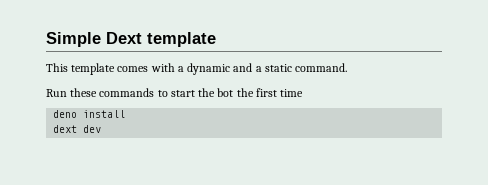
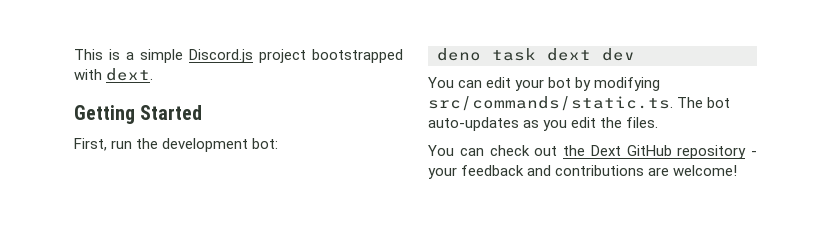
[46,32,216,47] [46,63,348,75] [46,88,304,97] Simple Dext template // This template comes with a dynamic and a static command. // Run these commands to start the bot the first time -> [74,49,403,63] [74,68,154,81] [74,105,203,124] [74,138,279,152] This is a simple Discord.js project bootstrapped with dext. // Getting Started // First, run the development bot:
[83,110,126,118] install // -> [492,48,536,61] task
(102, 129) none -> [428,77,661,91] [428,96,731,111] [428,117,659,131] [428,145,757,159] [428,165,738,179] // You can edit your bot by modifying src/commands/static.ts. The bot auto-updates as you edit the files. // You can check out the Dext GitHub repository - your feedback and contributions are welcome!

